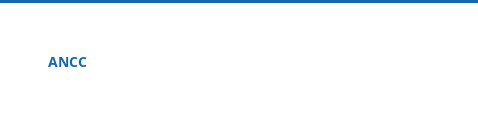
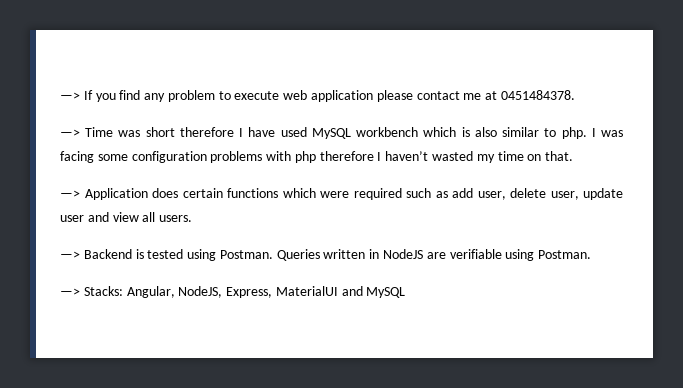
[48,57,87,67] ANCC -> [60,90,575,102] [60,127,624,139] [60,151,574,163] [60,188,623,200] [60,212,193,222] [60,249,592,261] [60,286,406,298] —> If you find any problem to execute web application please contact me at 0451484378. // —> Time was short therefore I have used MySQL workbench which is also similar to php. I was facing some configuration problems with php therefore I haven’t wasted my time on that. // —> Application does certain functions which were required such as add user, delete user, update user and view all users. // —> Backend is tested using Postman. Queries written in NodeJS are verifiable using Postman. // —> Stacks: Angular, NodeJS, Express, MaterialUI and MySQL

